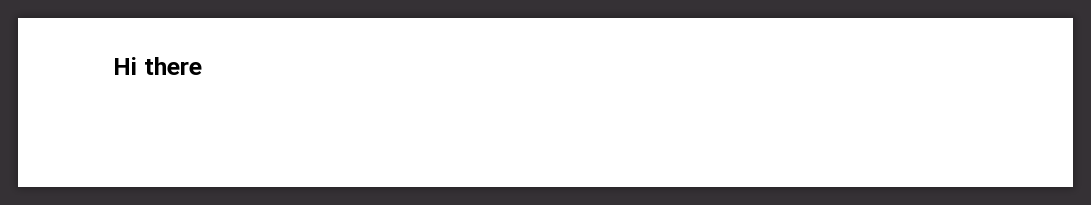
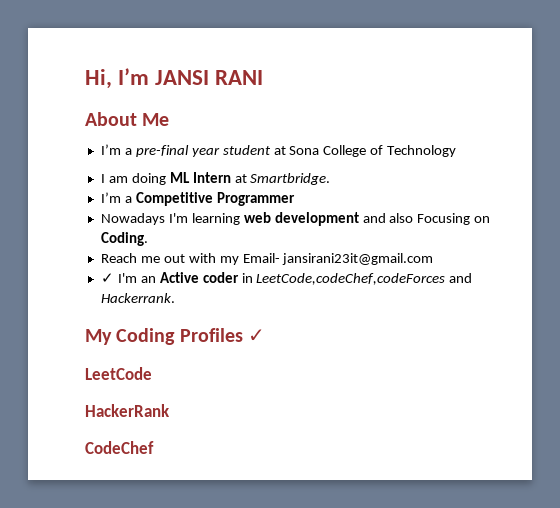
[113,57,202,75] Hi there -> [85,68,264,89] [85,112,170,126] [100,144,457,157] [100,172,331,185] [100,192,295,206] [100,212,491,226] [100,232,148,246] [100,253,434,265] [100,272,473,285] [100,293,175,303] [85,328,265,345] [85,367,152,380] [85,404,170,417] [85,441,154,454] Hi, I’m JANSI RANI // About Me // I’m a pre-final year student at Sona College of Technology // I am doing ML Intern at Smartbridge. // I’m a Competitive Programmer // Nowadays I'm learning web development and also Focusing on Coding. // Reach me out with my Email- jansirani23it@gmail.com // ✓ I'm an Active coder in LeetCode,codeChef,codeForces and Hackerrank. // My Coding Profiles ✓ // LeetCode // HackerRank // CodeChef

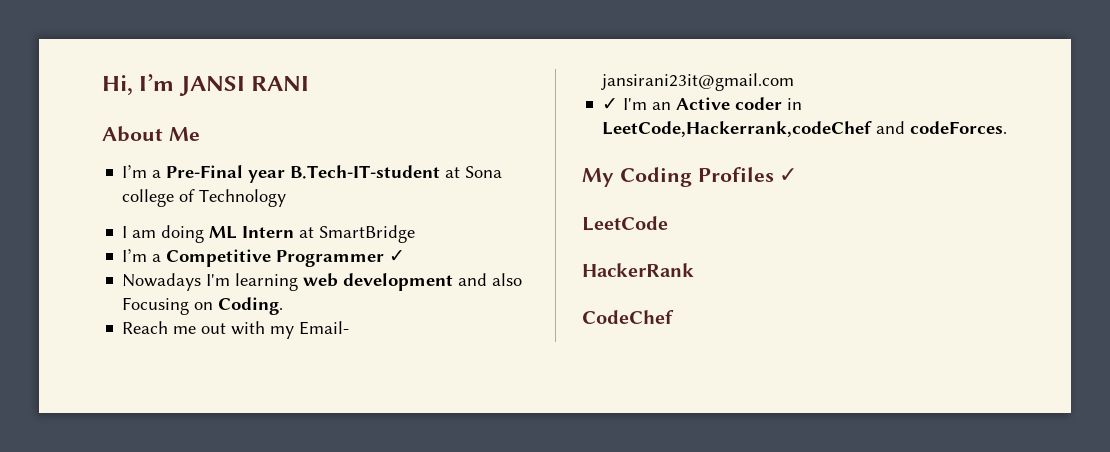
[135,145,271,157] pre-final year student -> [166,165,441,183] Pre-Final year B.Tech-IT-student
[323,145,367,157] College -> [122,189,175,207] college
[250,173,331,185] Smartbridge. -> [319,225,416,243] SmartBridge
(295, 199) none -> [389,250,406,262] ✓
[256,273,473,285] [100,293,175,303] LeetCode,codeChef,codeForces and Hackerrank. -> [602,121,1008,137] LeetCode,Hackerrank,codeChef and codeForces.

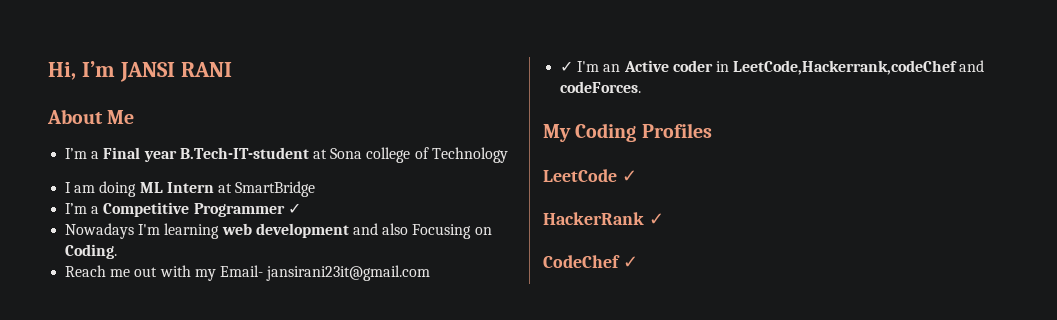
[166,165,244,178] Pre-Final -> [103,147,141,159] Final
[779,168,798,182] [582,216,668,231] ✓ // LeetCode -> [543,169,637,182] // LeetCode ✓
(694, 270) none -> [648,213,664,225] ✓
(674, 317) none -> [622,256,638,268] ✓

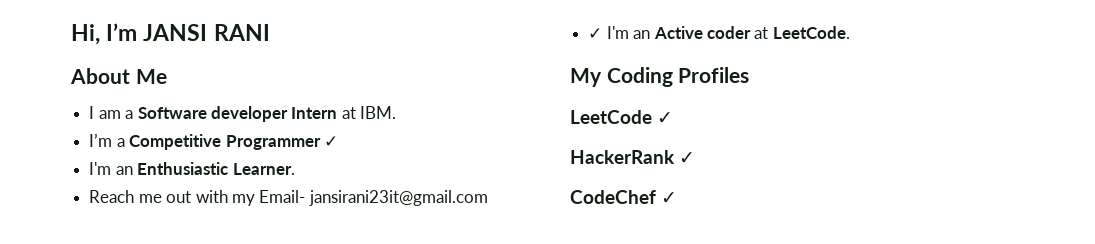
[65,147,508,163] // I’m a Final year B.Tech-IT-student at Sona college of Technology -> (167, 76) none
[99,181,163,197] doing ML -> [125,106,288,122] a Software developer
[235,181,316,197] SmartBridge -> [360,106,397,119] IBM.
[65,223,492,239] [65,244,118,259] Nowadays I'm learning web development and also Focusing on Coding. -> [89,162,295,175] I'm an Enthusiastic Learner.
[715,60,985,75] [560,81,642,93] in LeetCode,Hackerrank,codeChef and codeForces. -> [754,26,850,39] at LeetCode.

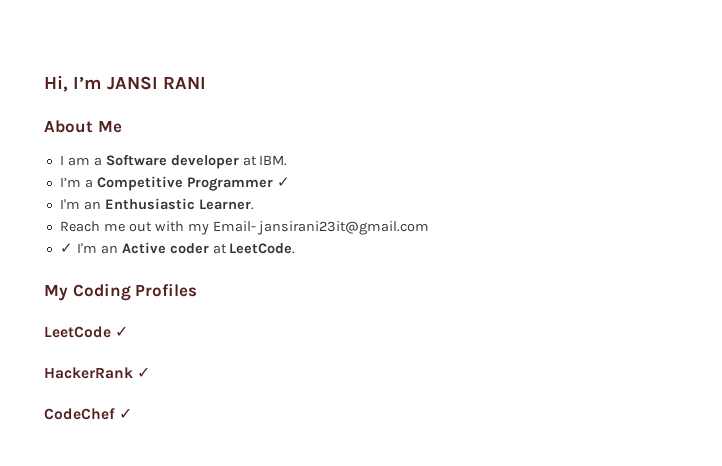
[291,107,338,119] Intern -> (239, 162) none

